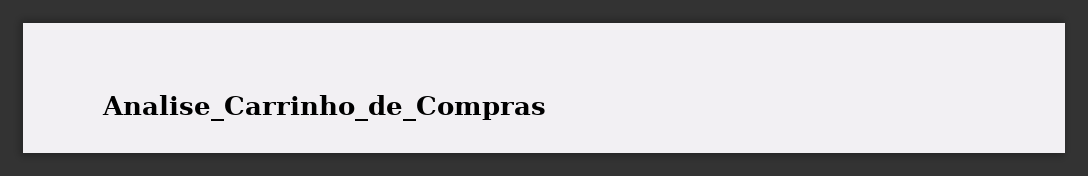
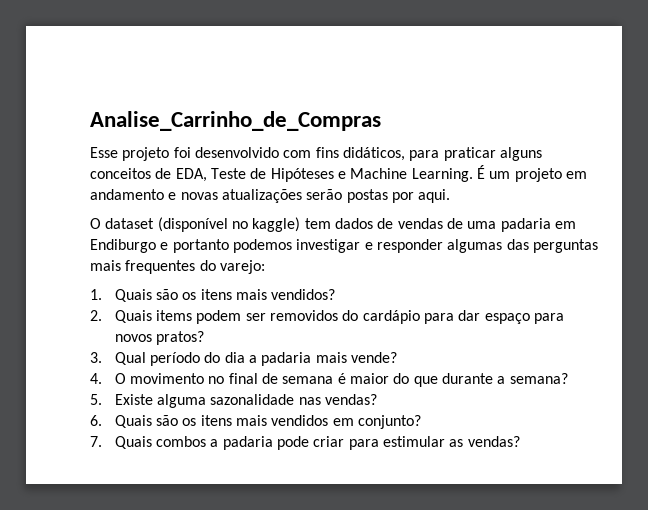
(546, 108) none -> [90,147,542,161] [90,165,587,182] [90,189,451,203] [90,217,576,232] [90,239,598,253] [90,260,265,274] [90,289,336,302] [90,310,565,324] [114,331,205,345] [90,352,398,366] [90,373,568,387] [90,394,378,408] [90,415,422,429] [90,436,520,450] // Esse projeto foi desenvolvido com fins didáticos, para praticar alguns conceitos de EDA, Teste de Hipóteses e Machine Learning. É um projeto em andamento e novas atualizações serão postas por aqui. // O dataset (disponível no kaggle) tem dados de vendas de uma padaria em Endiburgo e portanto podemos investigar e responder algumas das perguntas mais frequentes do varejo: // 1. Quais são os itens mais vendidos? // 2. Quais items podem ser removidos do cardápio para dar espaço para novos pratos? // 3. Qual período do dia a padaria mais vende? // 4. O movimento no final de semana é maior do que durante a semana? // 5. Existe alguma sazonalidade nas vendas? // 6. Quais são os itens mais vendidos em conjunto? // 7. Quais combos a padaria pode criar para estimular as vendas?

